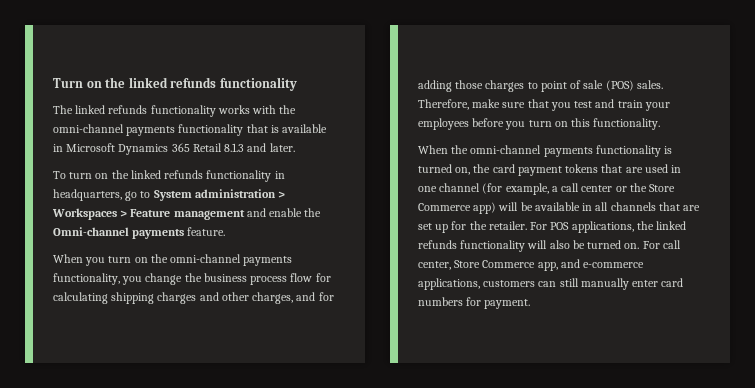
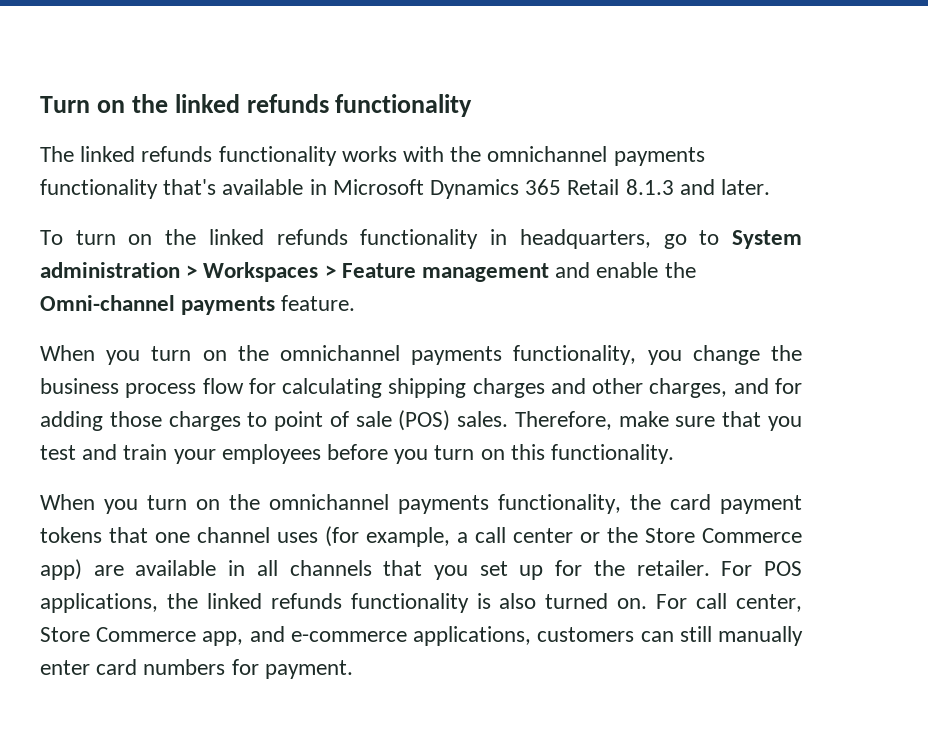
[53,124,279,136] omni-channel payments functionality that is -> [487,146,705,166] [40,179,217,199] omnichannel payments functionality that's
[170,254,242,263] omni-channel -> [280,345,400,361] omnichannel
[451,145,673,157] [418,164,471,175] the omni-channel payments functionality is turned on, -> [104,494,621,514] you turn on the omnichannel payments functionality,
[625,164,682,173] are used in -> (148, 535) none
(481, 187) none -> [277,532,318,543] uses
[498,202,533,211] will be -> [93,565,124,576] are
[683,205,701,211] are -> [434,565,468,580] you
[527,240,585,249] will also be -> [476,593,537,609] is also

